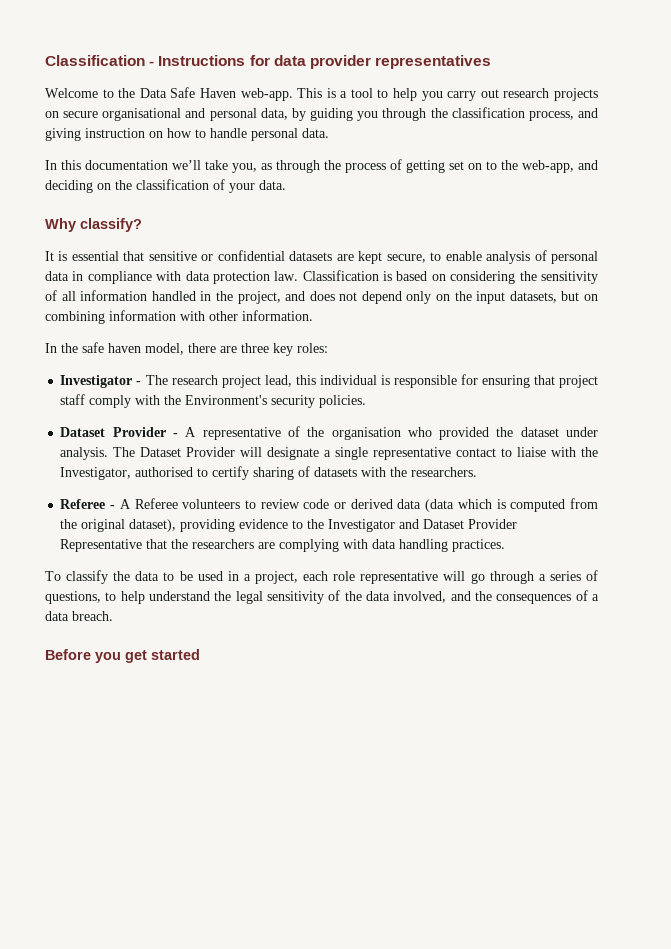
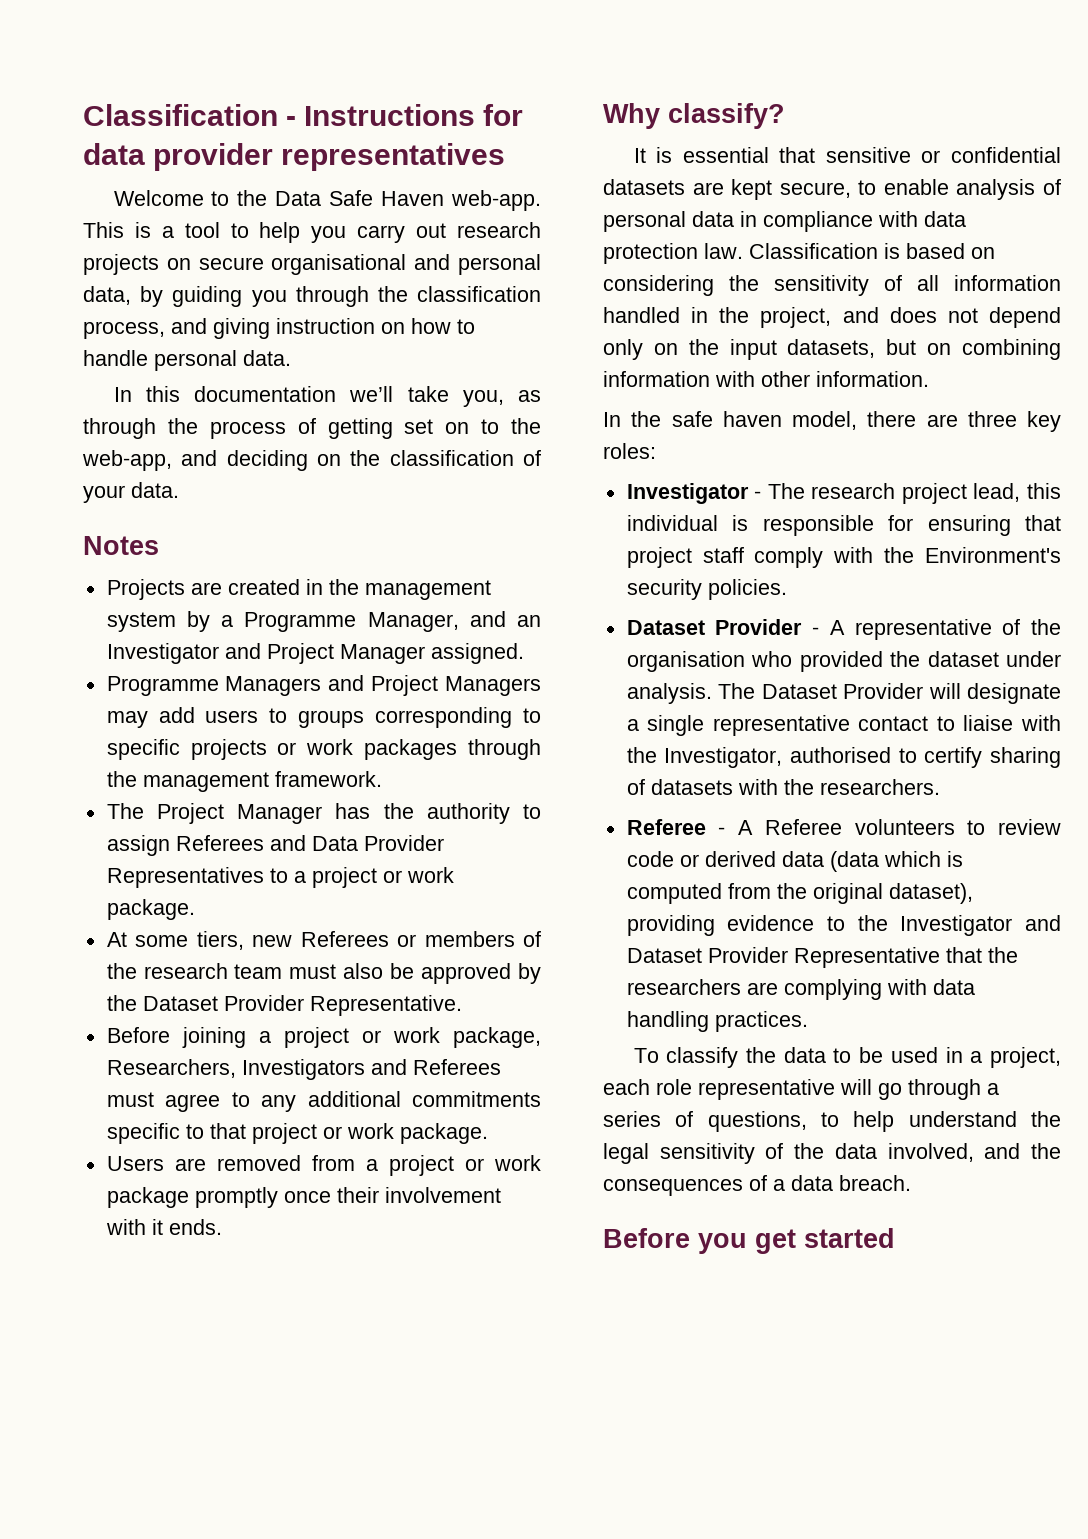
(286, 185) none -> [83,536,159,555] [106,579,491,600] [106,611,542,632] [106,643,524,664] [106,675,541,696] [106,707,541,728] [106,739,541,760] [106,771,382,792] [106,803,541,824] [106,835,444,856] [106,867,454,888] [106,899,195,920] [106,931,541,950] [106,963,541,984] [106,995,462,1016] [106,1027,541,1048] [106,1059,501,1080] [106,1091,541,1112] [106,1123,488,1144] [106,1155,542,1176] [106,1187,501,1208] [105,1219,222,1235] // Notes // Projects are created in the management system by a Programme Manager, and an Investigator and Project Manager assigned. // Programme Managers and Project Managers may add users to groups corresponding to specific projects or work packages through the management framework. // The Project Manager has the authority to assign Referees and Data Provider Representatives to a project or work package. // At some tiers, new Referees or members of the research team must also be approved by the Dataset Provider Representative. // Before joining a project or work package, Researchers, Investigators and Referees must agree to any additional commitments specific to that project or work package. // Users are removed from a project or work package promptly once their involvement with it ends.

